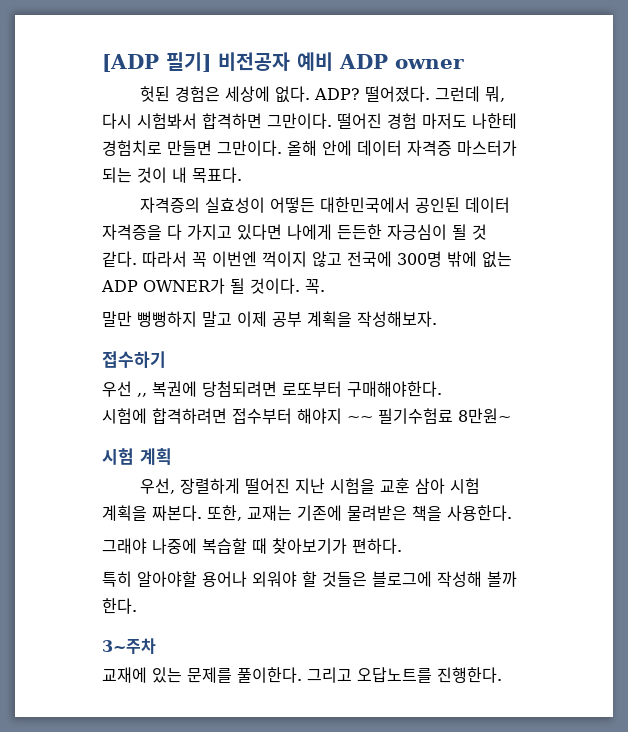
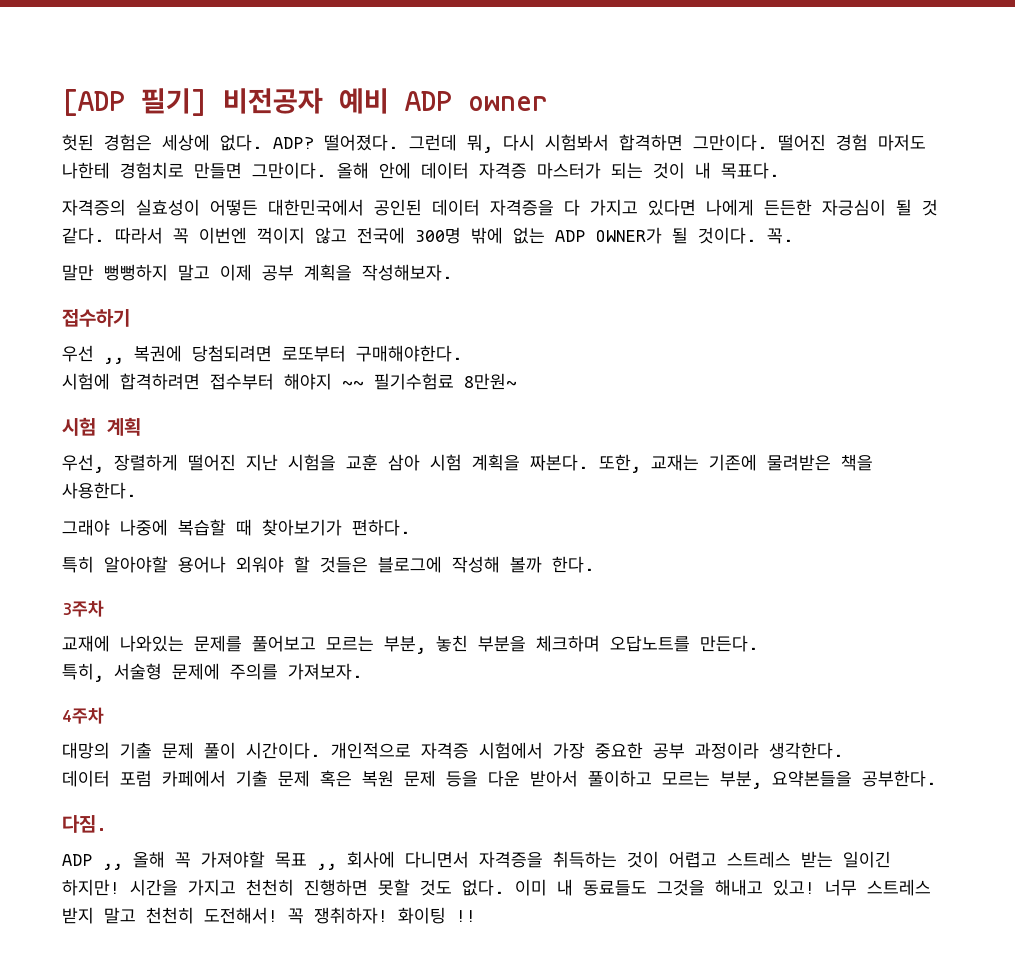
[102,638,156,654] 3~주차 -> [62,600,104,617] 3주차
[152,667,502,683] 있는 문제를 풀이한다. 그리고 오답노트를 진행한다. -> [120,635,759,654] [62,663,363,682] [62,707,104,724] [62,742,844,759] [62,770,937,789] [62,815,107,833] [62,851,891,870] [62,879,931,896] [62,907,476,924] 나와있는 문제를 풀어보고 모르는 부분, 놓친 부분을 체크하며 오답노트를 만든다. // 특히, 서술형 문제에 주의를 가져보자. // 4주차 // 대망의 기출 문제 풀이 시간이다. 개인적으로 자격증 시험에서 가장 중요한 공부 과정이라 생각한다. // 데이터 포럼 카페에서 기출 문제 혹은 복원 문제 등을 다운 받아서 풀이하고 모르는 부분, 요약본들을 공부한다. // 다짐. // ADP ,, 올해 꼭 가져야할 목표 ,, 회사에 다니면서 자격증을 취득하는 것이 어렵고 스트레스 받는 일이긴 하지만! 시간을 가지고 천천히 진행하면 못할 것도 없다. 이미 내 동료들도 그것을 해내고 있고! 너무 스트레스 받지 말고 천천히 도전해서! 꼭 쟁취하자! 화이팅 !!

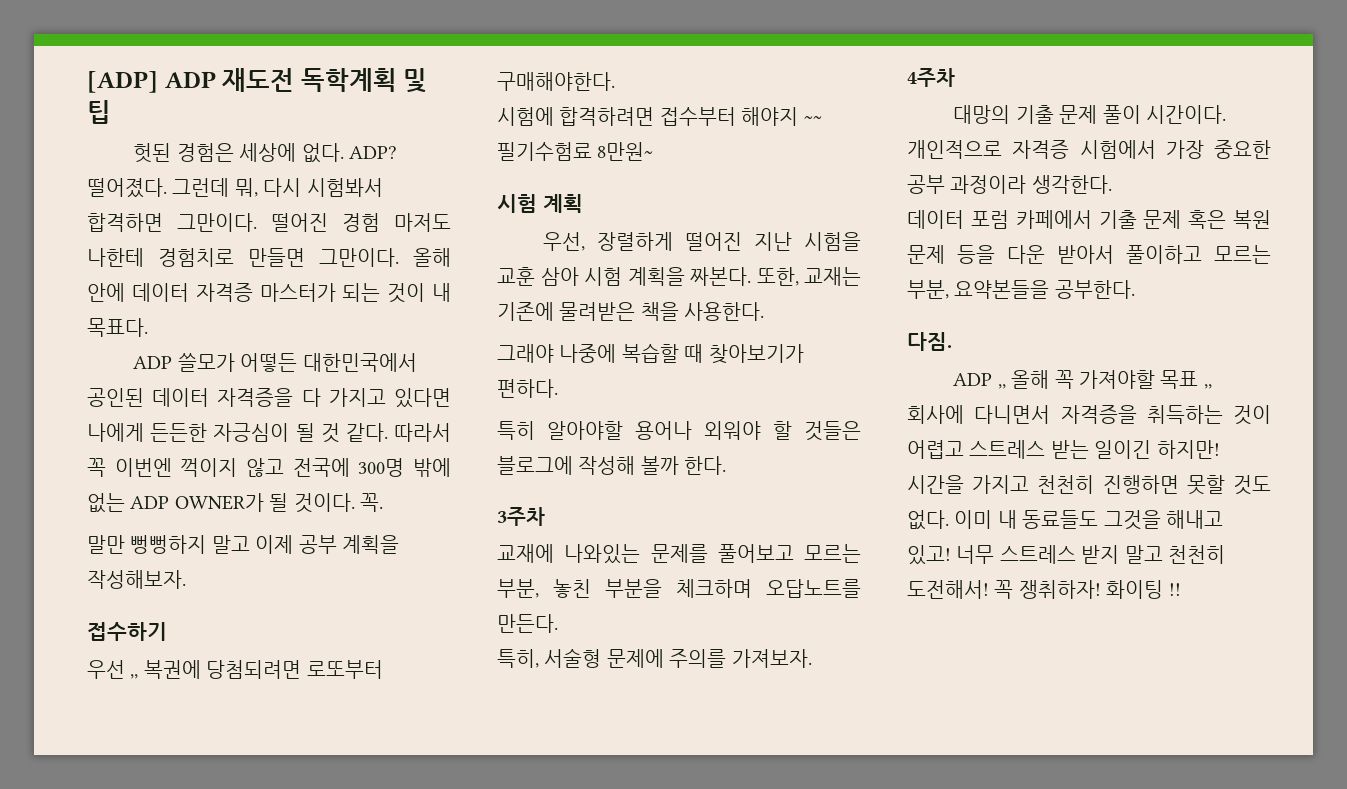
[62,88,548,116] [ADP 필기] 비전공자 예비 ADP owner -> [87,68,428,93] [87,100,111,124] [ADP] ADP 재도전 독학계획 및 팁
[62,199,200,216] 자격증의 실효성이 -> [133,353,235,372] ADP 쓸모가

